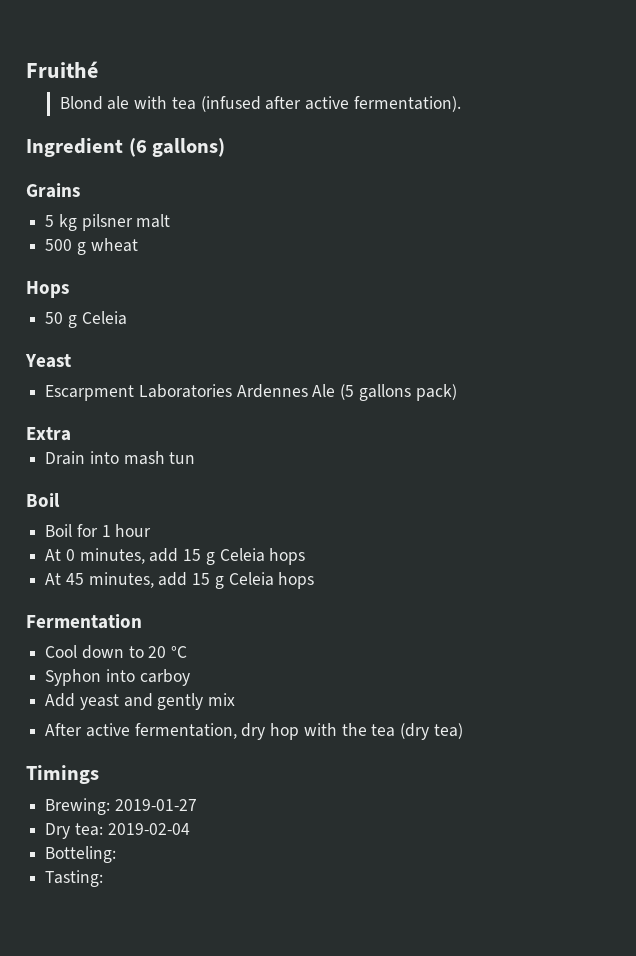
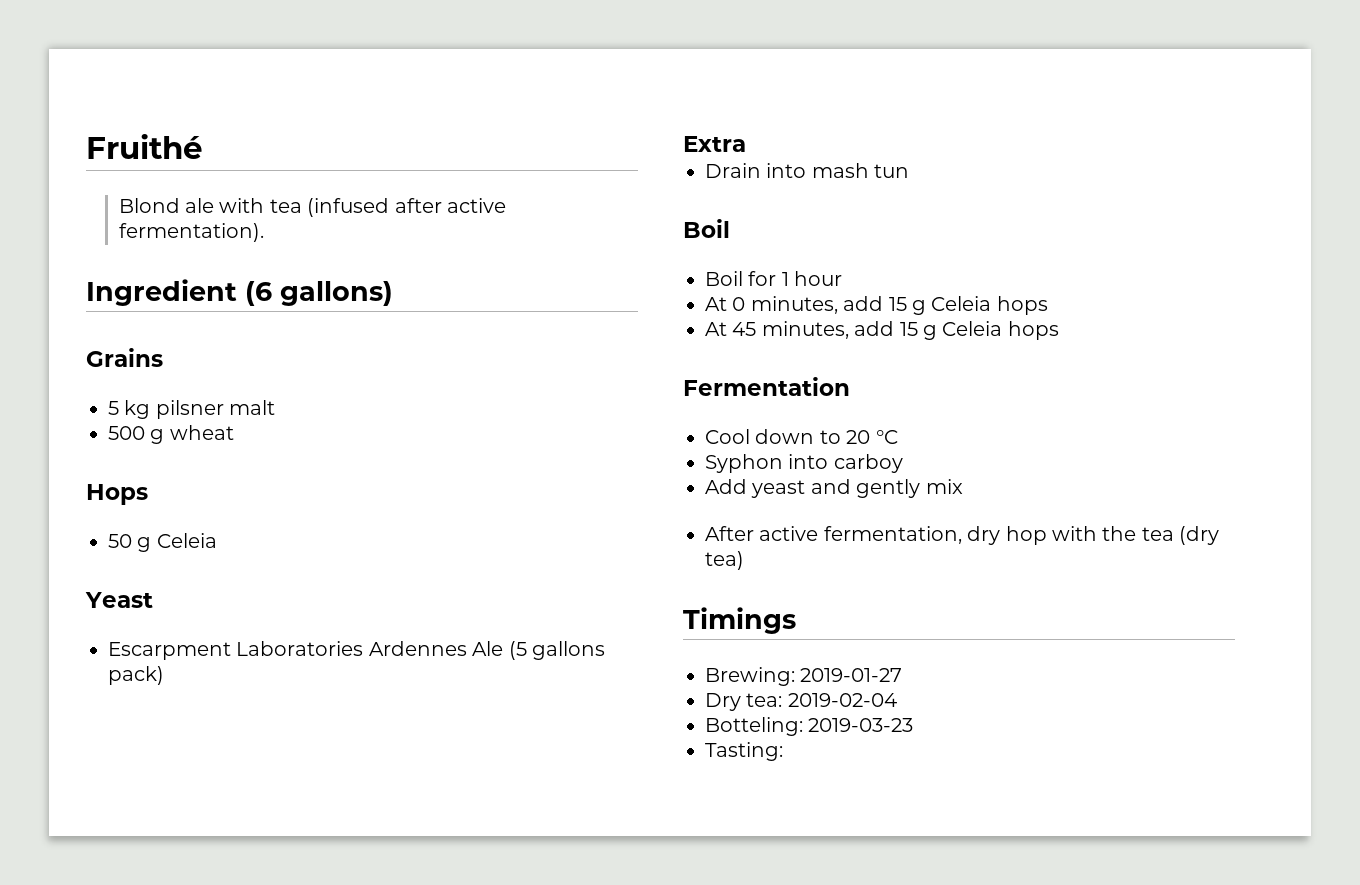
(117, 854) none -> [808,718,914,732] 2019-03-23

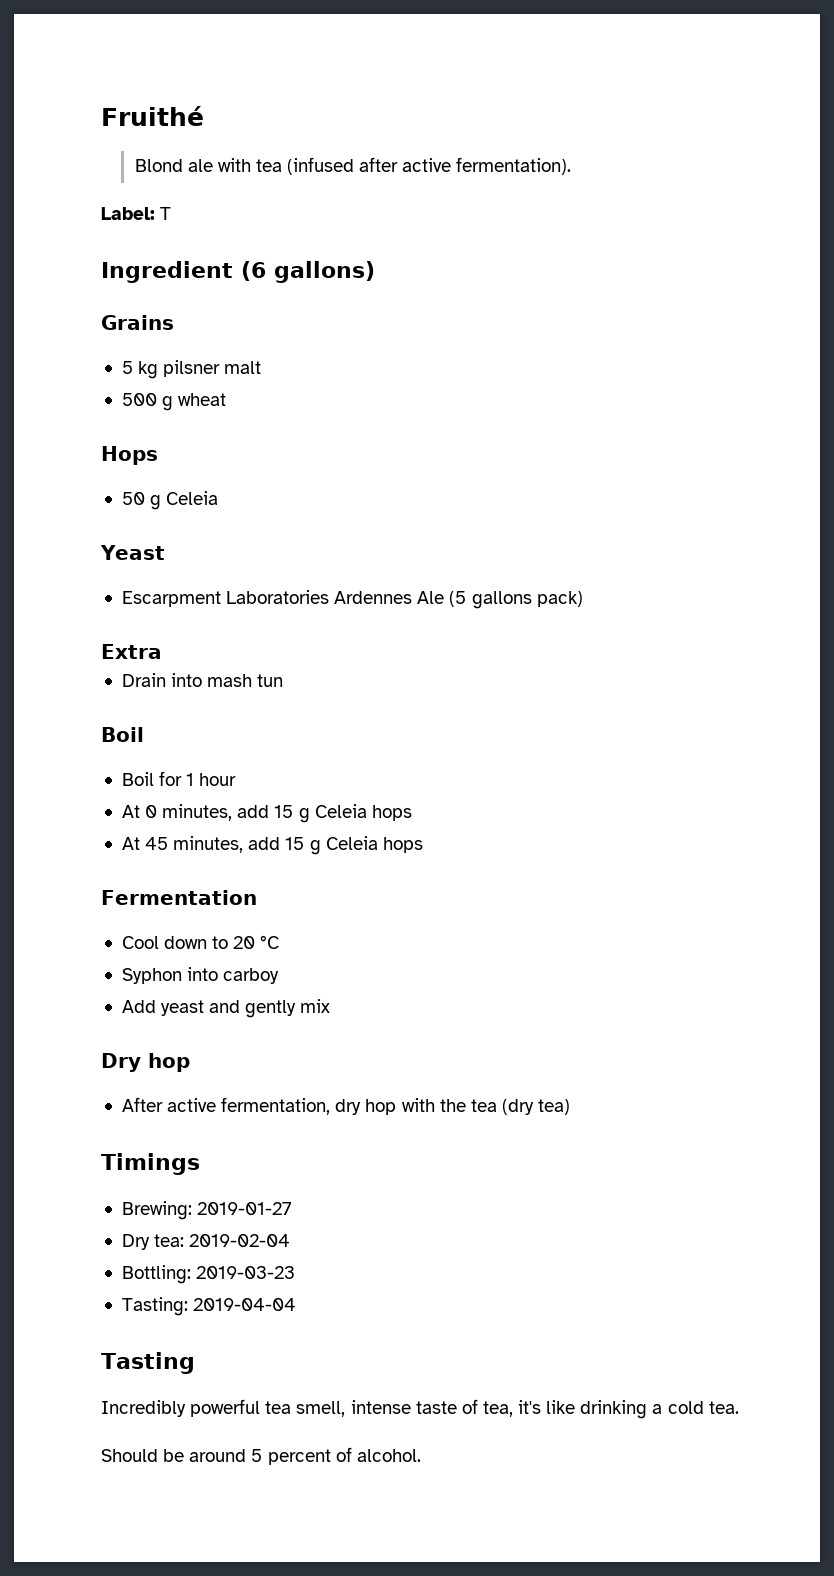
(264, 232) none -> [101,207,172,220] // Label: T
(963, 486) none -> [101,1053,190,1072] // Dry hop
[705,717,803,736] Botteling: -> [121,1265,191,1284] Bottling:
(783, 751) none -> [193,1298,297,1311] [101,1352,195,1374] [101,1399,739,1419] [101,1447,421,1465] 2019-04-04 // Tasting // Incredibly powerful tea smell, intense taste of tea, it's like drinking a cold tea. // Should be around 5 percent of alcohol.

